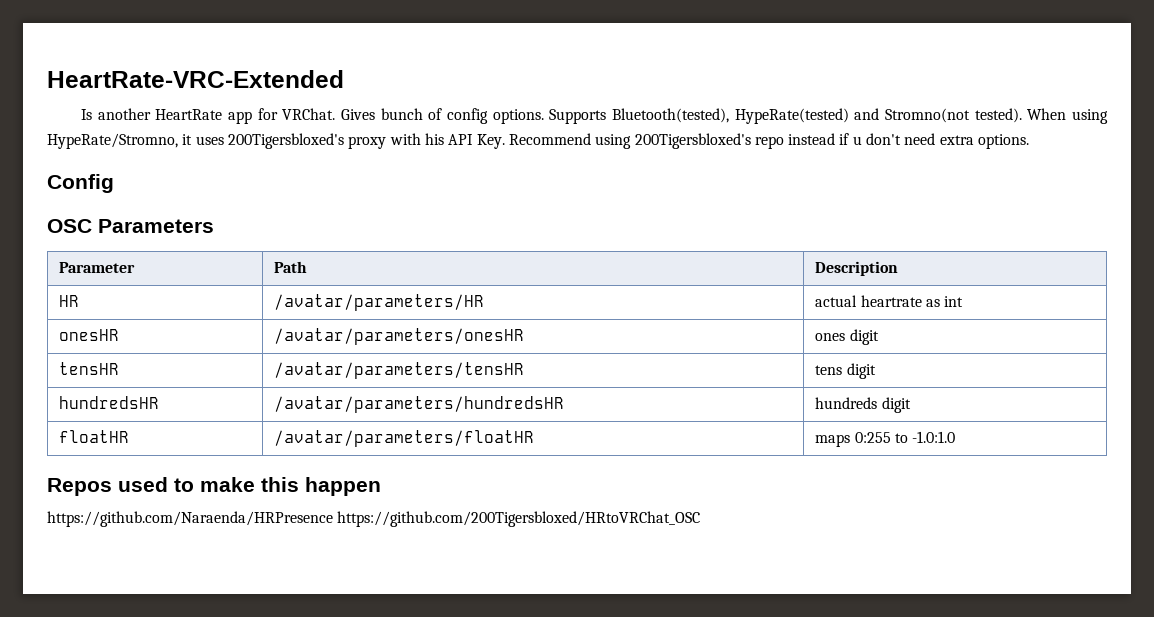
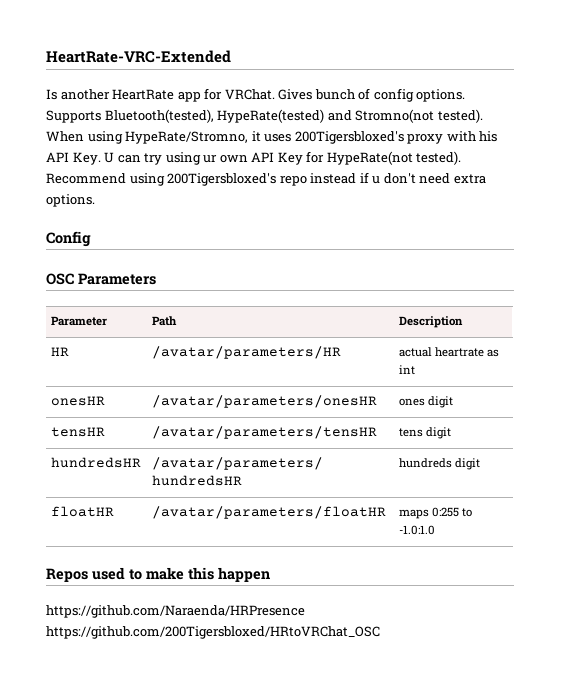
(505, 141) none -> [104,151,462,165] U can try using ur own API Key for HypeRate(not tested).

